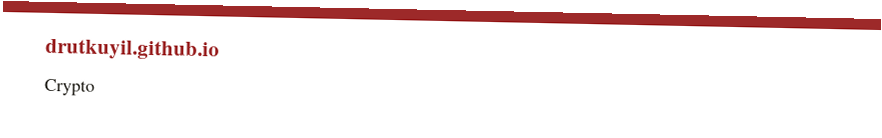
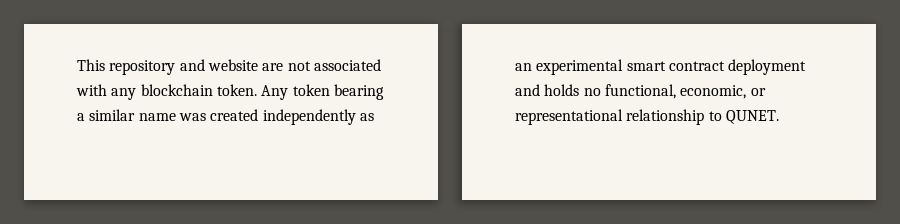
[45,38,220,62] [44,78,95,96] drutkuyil.github.io // Crypto -> [77,59,381,75] [76,84,384,100] [77,109,374,125] [515,59,807,75] [515,84,766,99] [515,109,779,125] This repository and website are not associated with any blockchain token. Any token bearing a similar name was created independently as an experimental smart contract deployment and holds no functional, economic, or representational relationship to QUNET.

